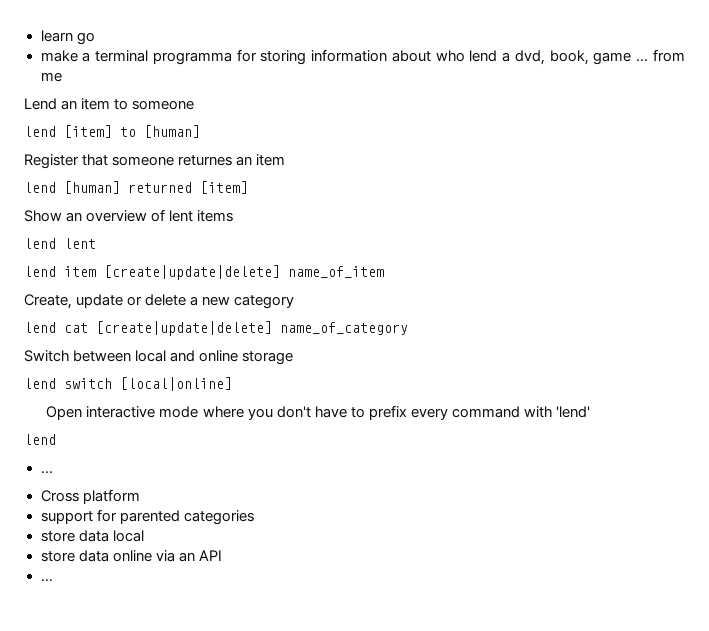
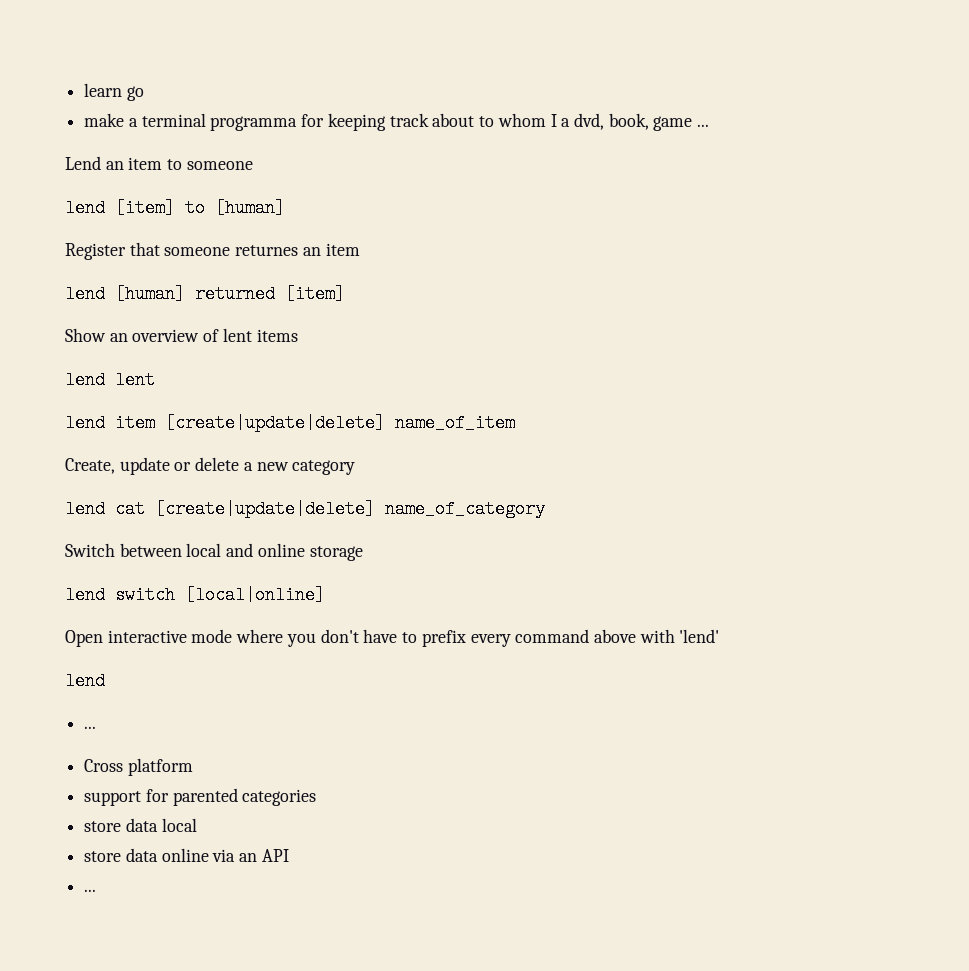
[260,49,498,65] storing information about who lend -> [327,113,557,131] keeping track about to whom I
[652,49,685,62] [40,72,62,82] from me -> (710, 125) none
(520, 412) none -> [593,629,636,643] above

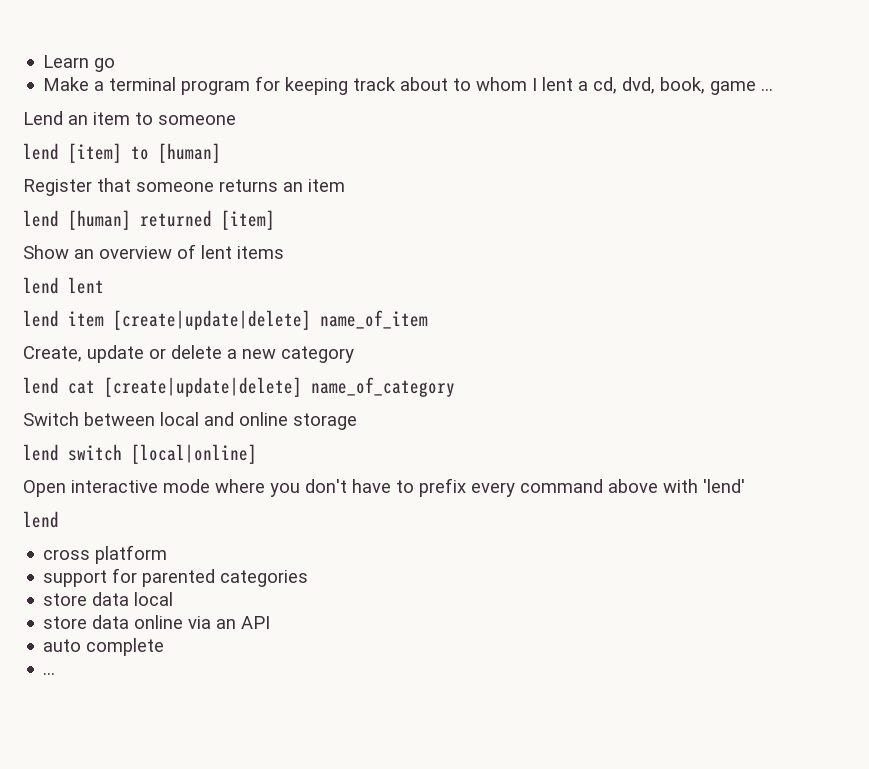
[84,83,123,97] learn -> [43,55,90,68] Learn
[84,113,125,127] make -> [43,77,90,91] Make
[210,116,298,131] programma -> [181,80,251,95] program
[561,118,571,127] a -> [542,77,618,94] lent a cd,
[235,245,299,256] returnes -> [219,179,278,192] returns
[84,726,97,729] [84,759,124,772] ... // Cross -> [43,549,91,560] cross
(289, 855) none -> [43,638,165,656] // auto complete

